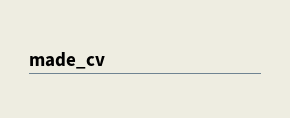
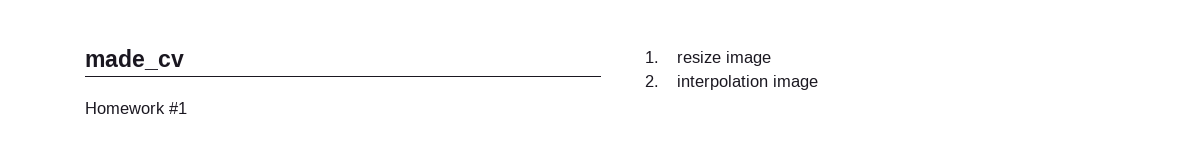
(105, 60) none -> [85,102,187,114] [645,51,772,66] [645,75,819,90] // Homework #1 // 1. resize image // 2. interpolation image

